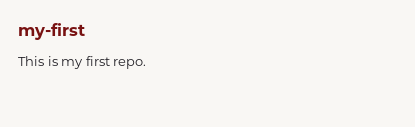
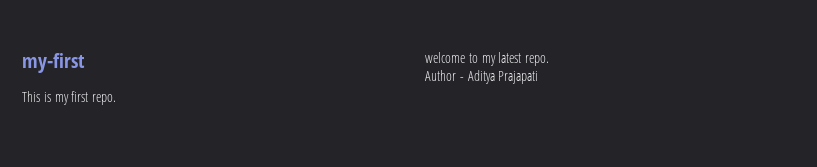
(147, 64) none -> [425,52,550,66] [425,70,539,84] // welcome to my latest repo. // Author - Aditya Prajapati

